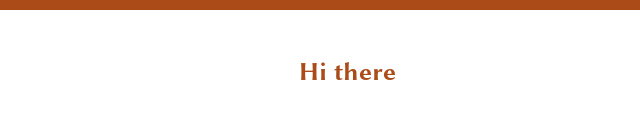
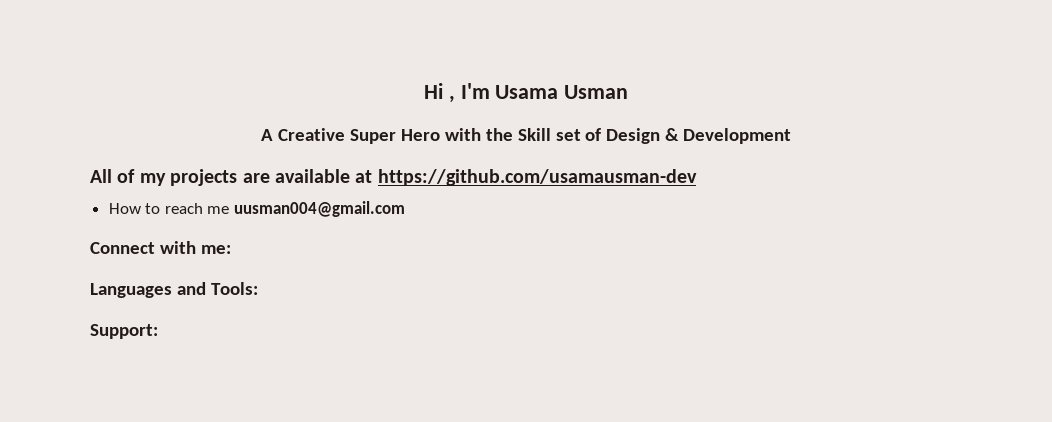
[334,62,397,80] there -> [448,83,629,103] [260,128,792,144] [90,169,697,186] [108,201,406,217] [90,241,231,254] [90,282,258,298] [90,324,158,339] , I'm Usama Usman // A Creative Super Hero with the Skill set of Design & Development // All of my projects are available at https://github.com/usamausman-dev // How to reach me uusman004@gmail.com // Connect with me: // Languages and Tools: // Support:

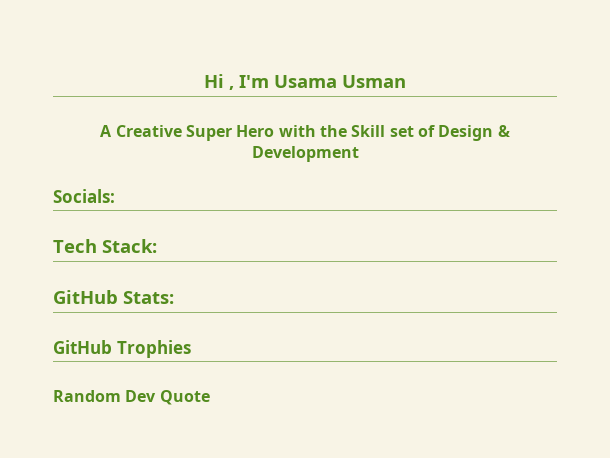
[90,169,697,186] [108,201,406,217] [90,241,231,254] [90,282,258,298] [90,324,158,339] All of my projects are available at https://github.com/usamausman-dev // How to reach me uusman004@gmail.com // Connect with me: // Languages and Tools: // Support: -> [53,189,115,203] [53,239,157,253] [53,290,174,304] [53,340,191,358] [53,390,210,405] Socials: // Tech Stack: // GitHub Stats: // GitHub Trophies // Random Dev Quote

